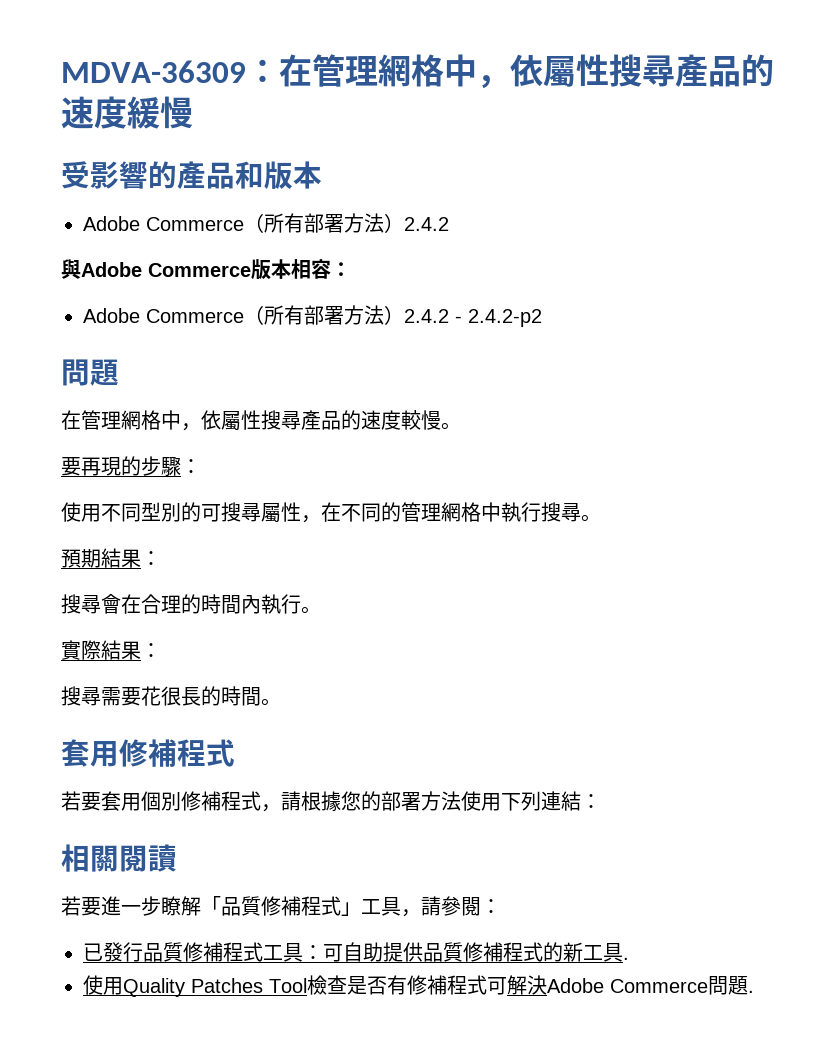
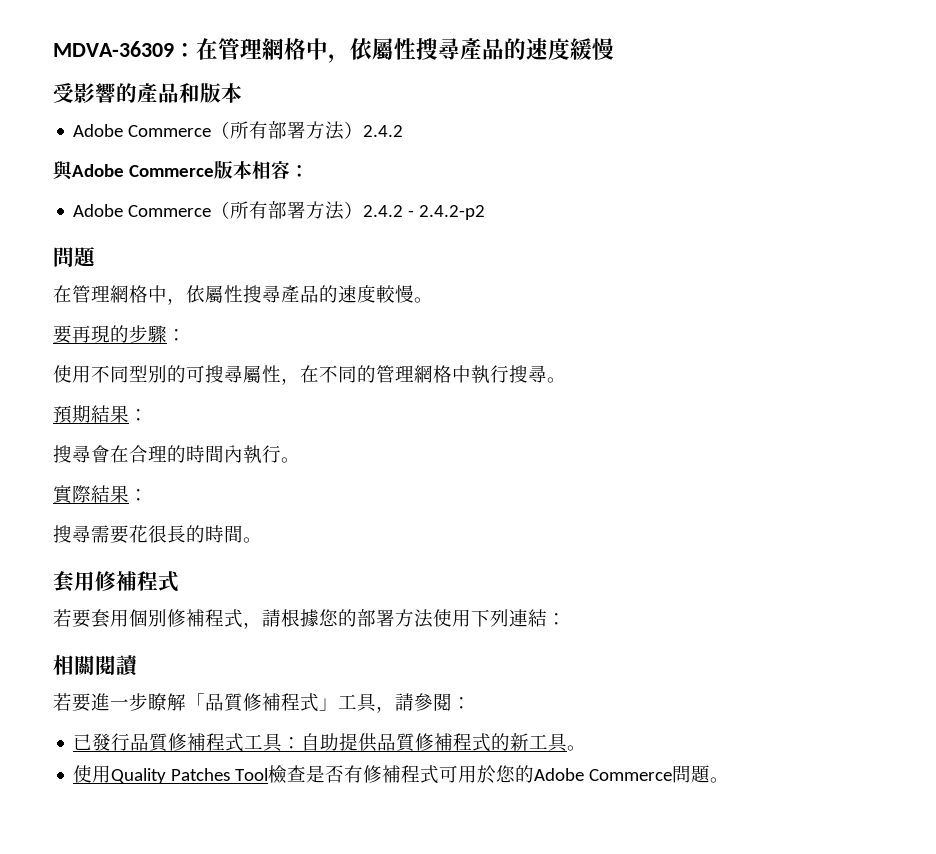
[323,944,343,962] 可 -> (302, 743) none
[623,957,629,960] . -> [567,745,587,751] 。
[507,975,547,995] 解決 -> [458,765,535,784] 用於您的
[748,990,754,993] . -> [710,777,730,783] 。

